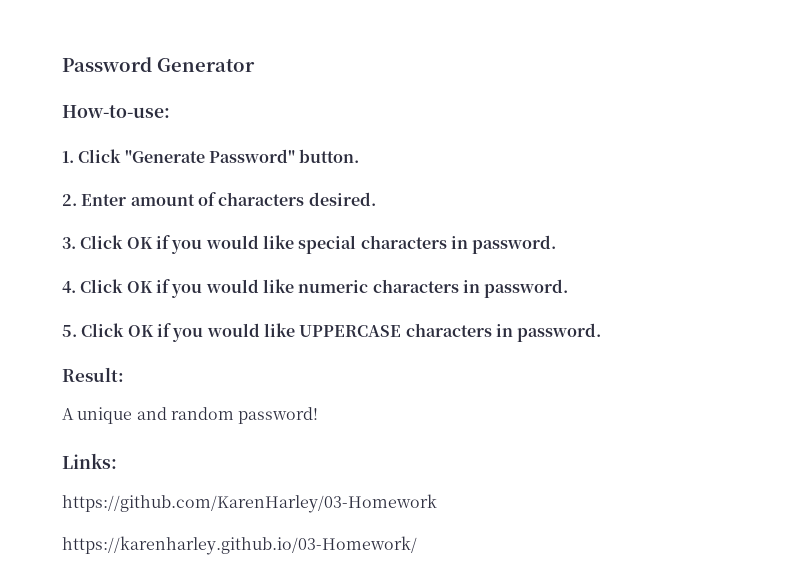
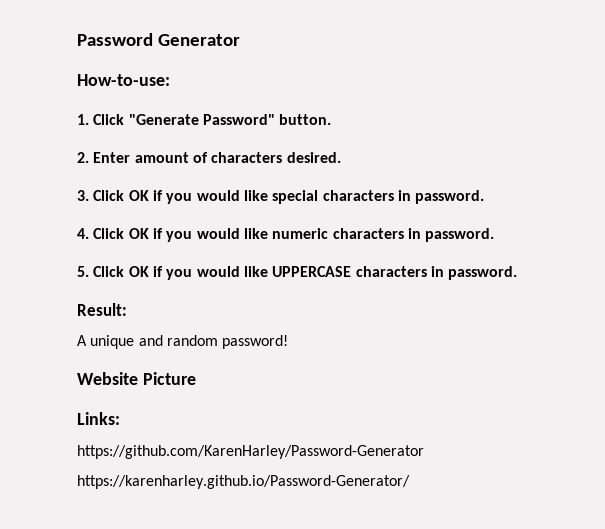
(319, 415) none -> [77,372,196,385] // Website Picture
[62,494,437,513] [62,536,417,555] https://github.com/KarenHarley/03-Homework // https://karenharley.github.io/03-Homework/ -> [77,445,424,459] [77,475,410,489] https://github.com/KarenHarley/Password-Generator // https://karenharley.github.io/Password-Generator/

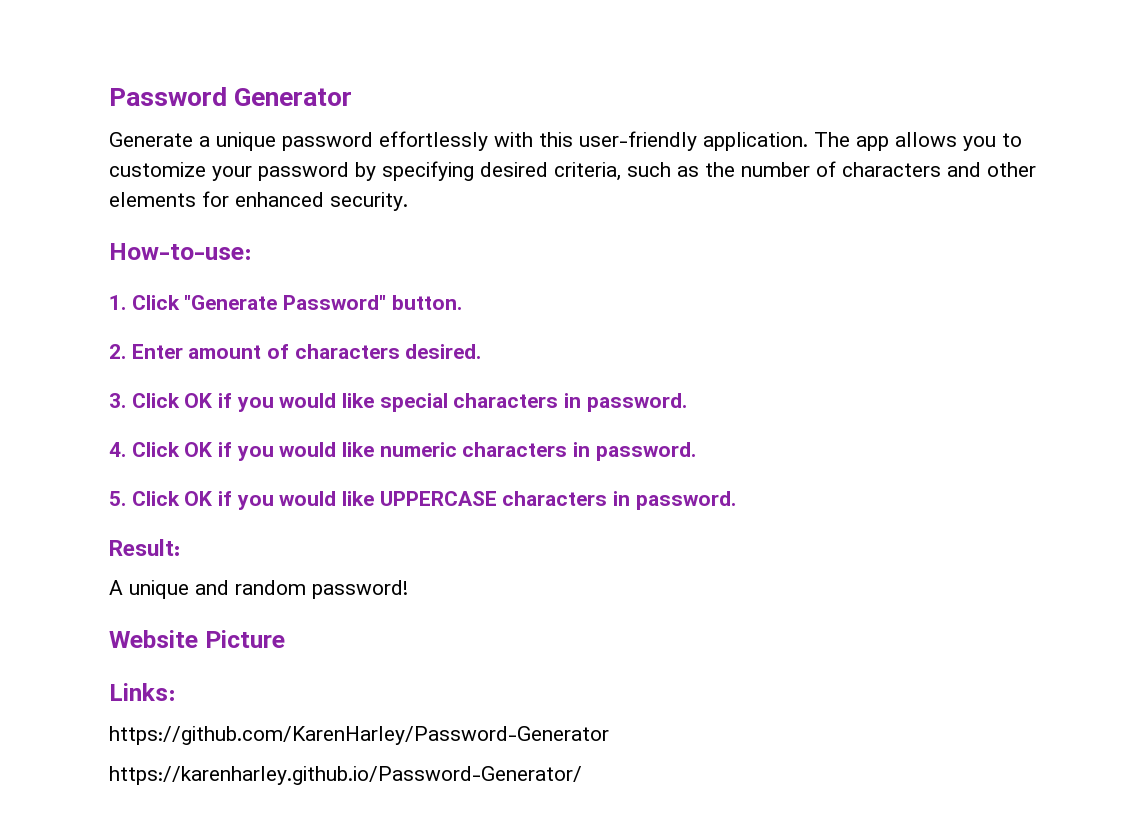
(240, 40) none -> [109,131,1022,151] [109,161,1036,181] [109,191,408,211] // Generate a unique password effortlessly with this user-friendly application. The app allows you to customize your password by specifying desired criteria, such as the number of characters and other elements for enhanced security.

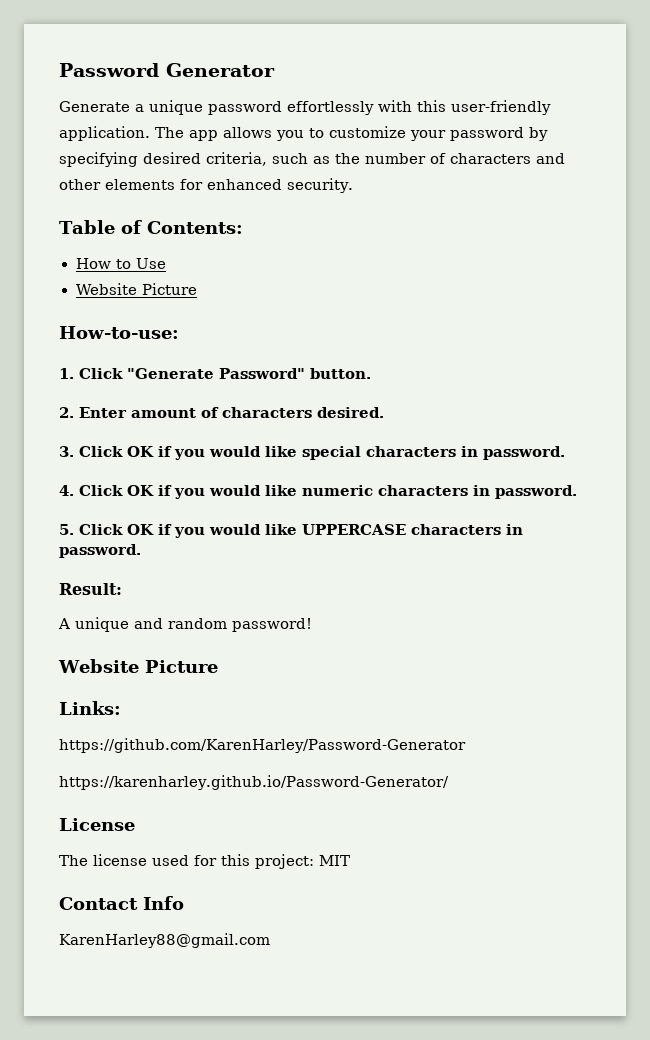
(408, 201) none -> [59,220,243,234] [75,258,166,269] [75,283,198,295] // Table of Contents: // How to Use // Website Picture
(582, 775) none -> [59,818,135,831] [59,854,350,869] [59,896,184,910] [59,933,270,948] // License // The license used for this project: MIT // Contact Info // KarenHarley88@gmail.com

